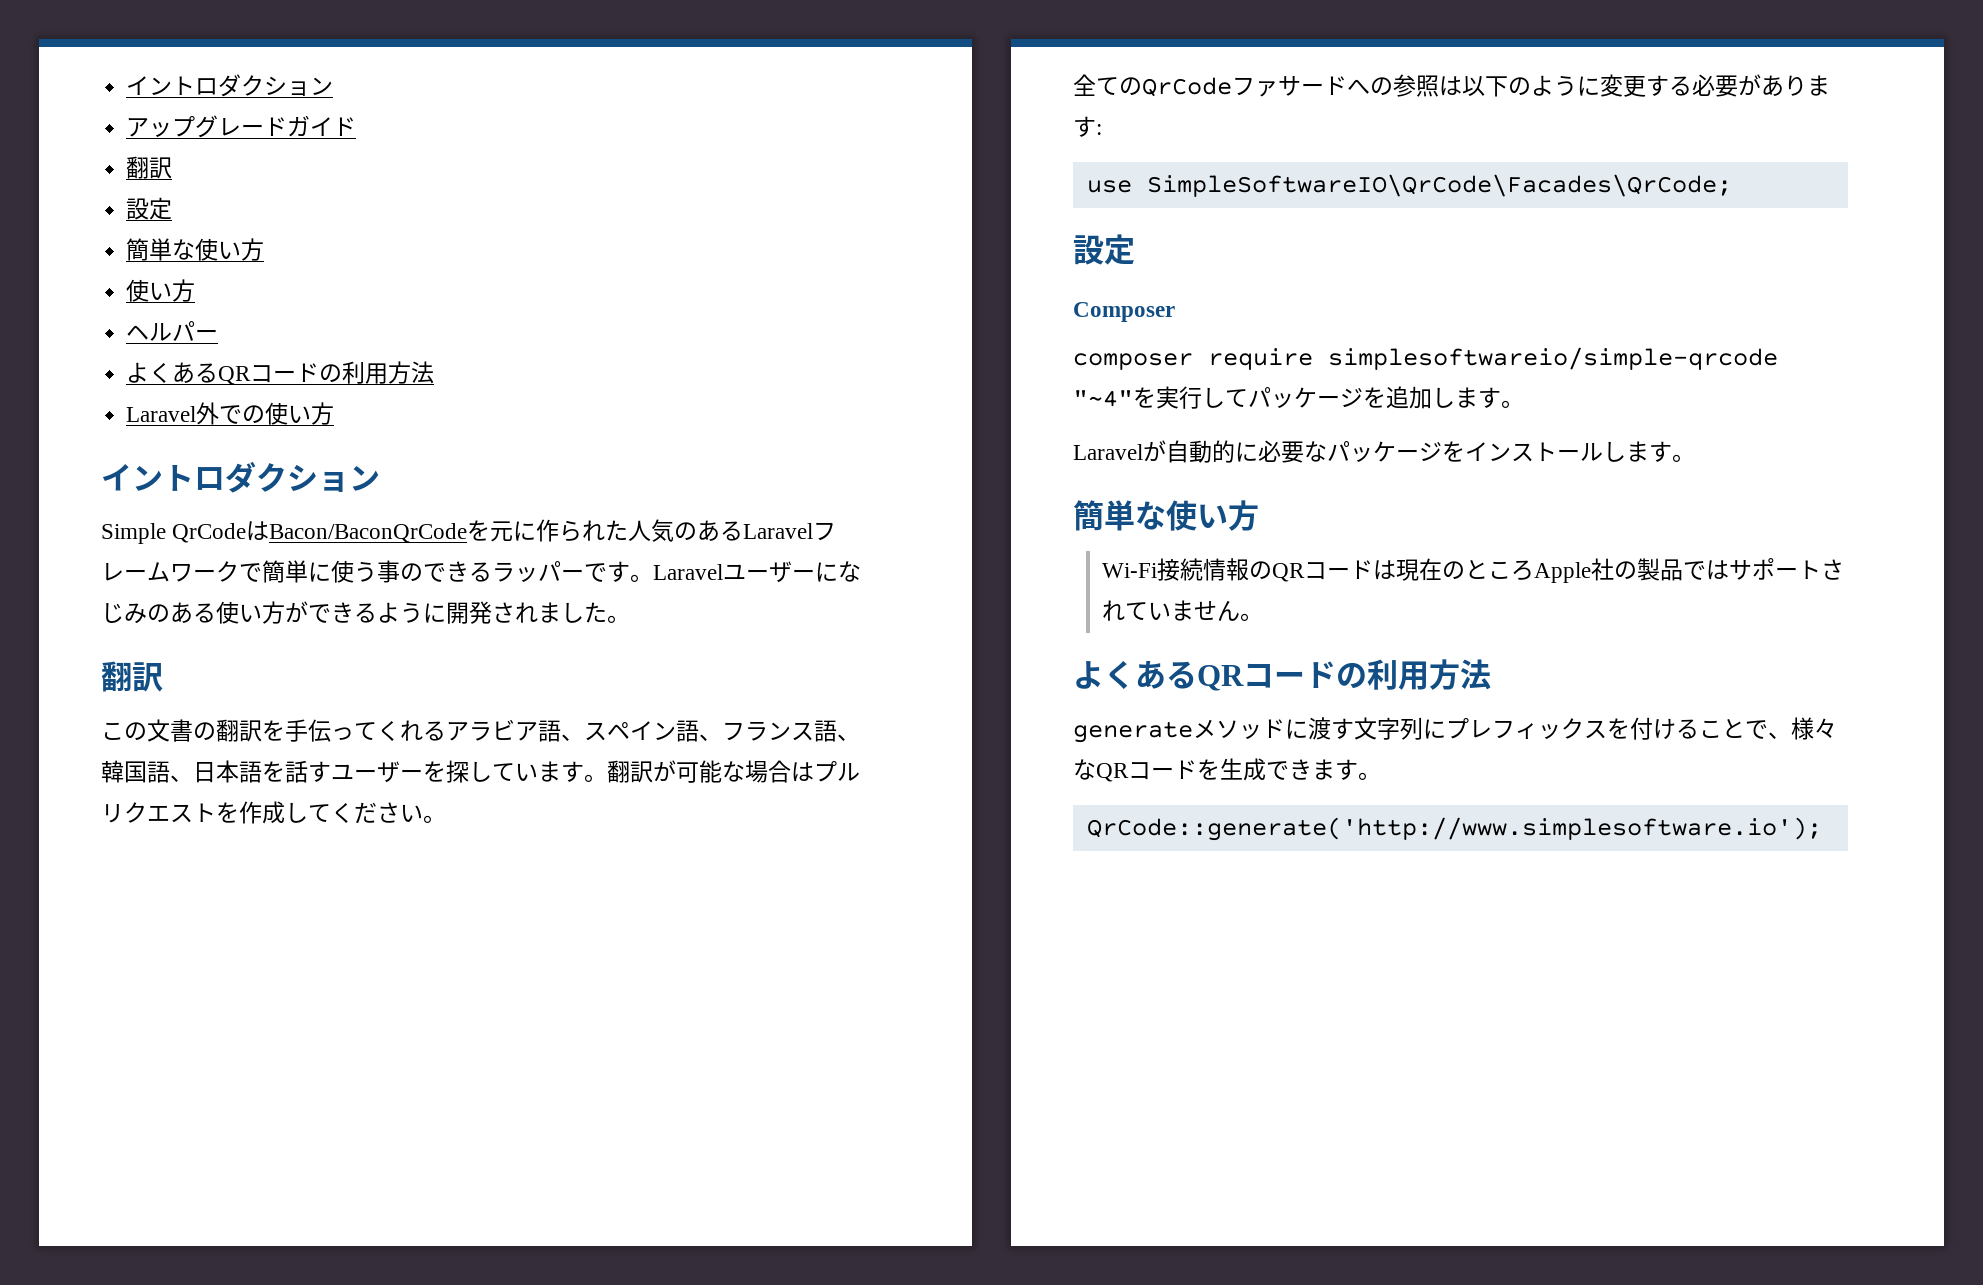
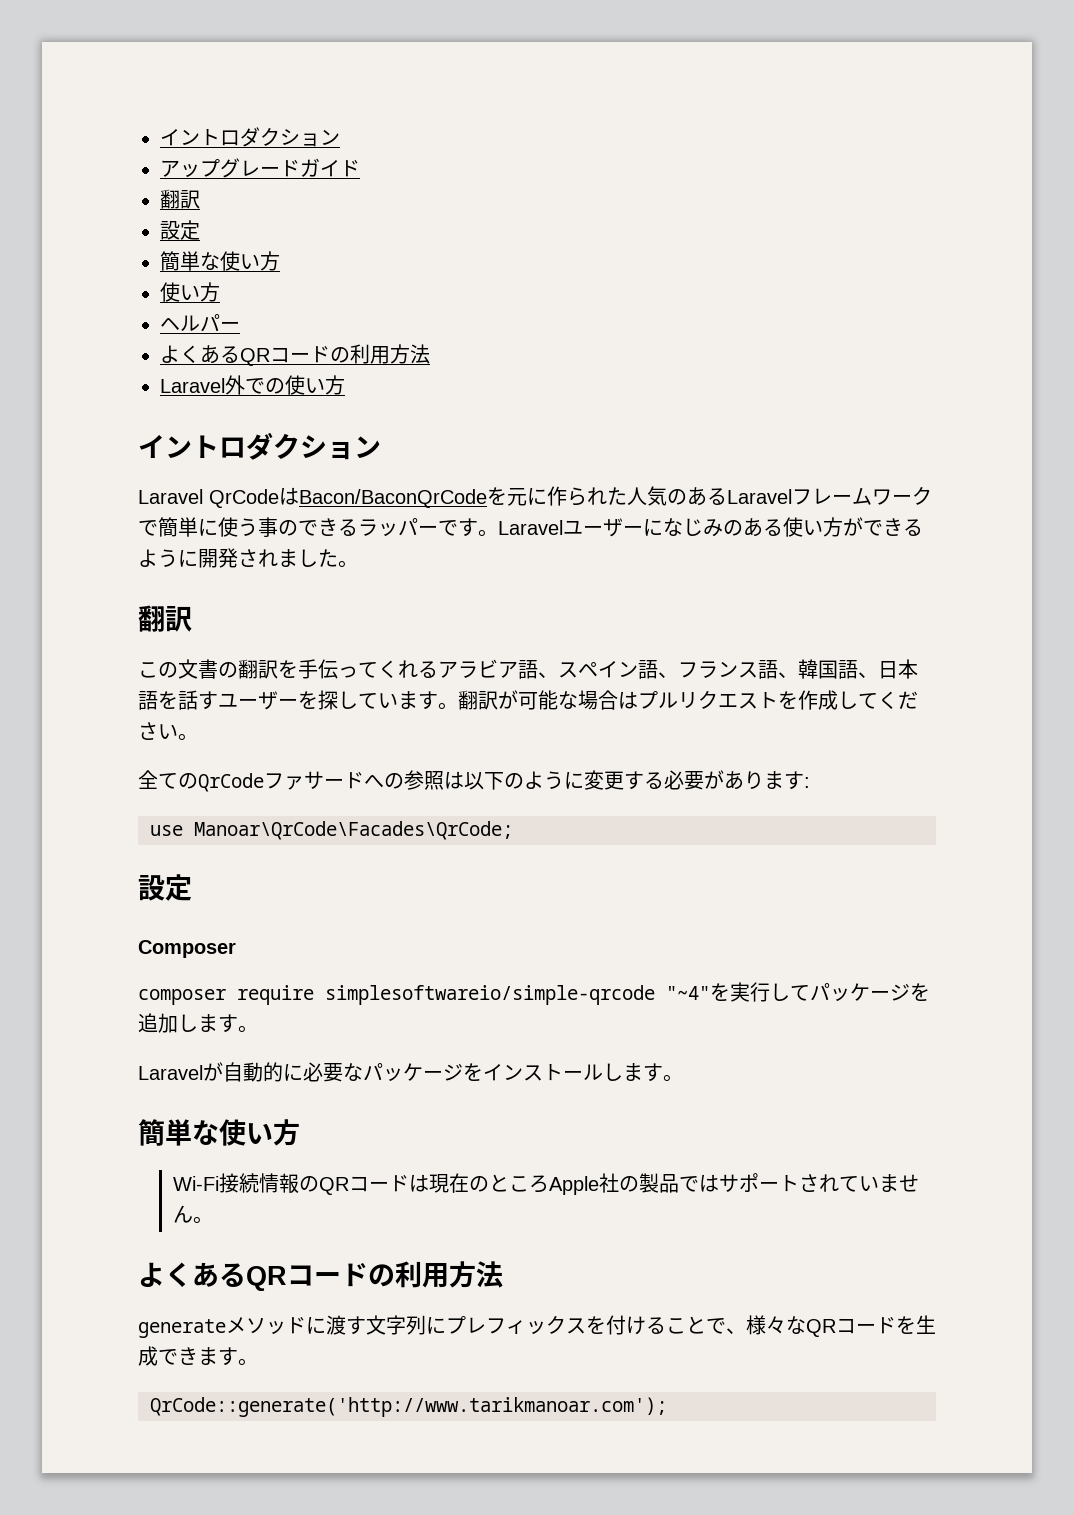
[101,523,166,544] Simple -> [138,489,203,504] Laravel
[1146,174,1732,197] SimpleSoftwareIO\QrCode\Facades\QrCode; -> [194,821,513,840] Manoar\QrCode\Facades\QrCode;
[1086,817,1822,841] QrCode::generate('http://www.simplesoftware.io'); -> [150,1397,667,1417] QrCode::generate('http://www.tarikmanoar.com');

